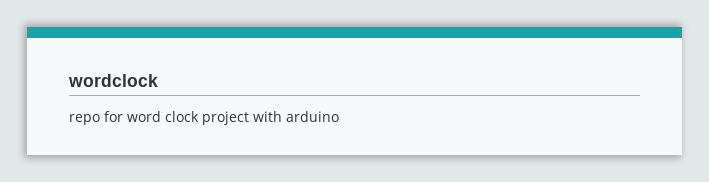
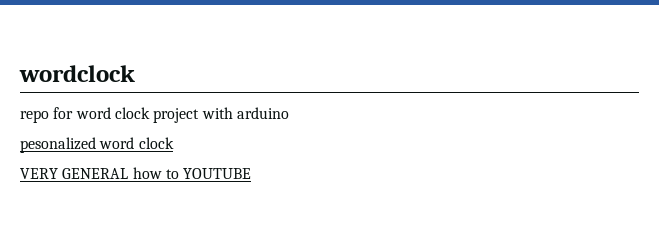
(339, 116) none -> [20,137,174,153] [20,167,252,179] // pesonalized word clock // VERY GENERAL how to YOUTUBE

